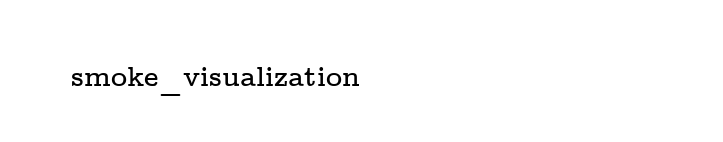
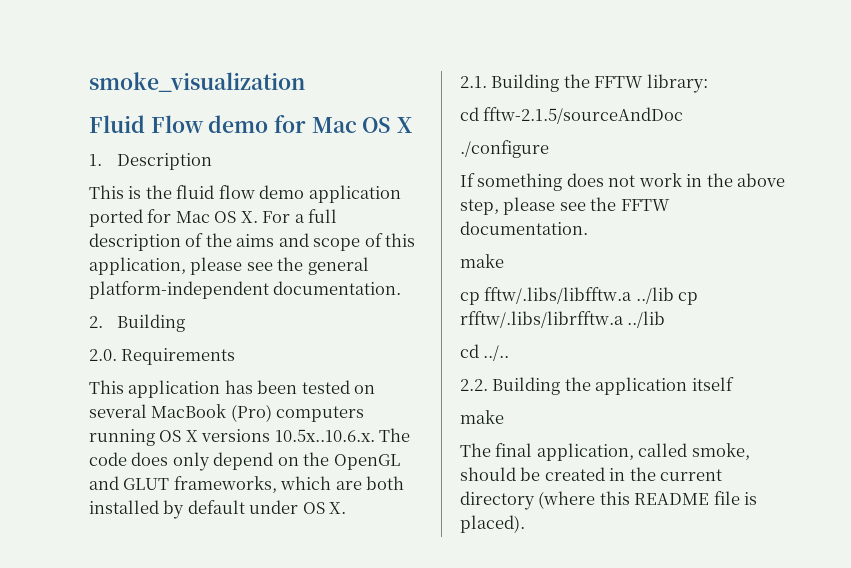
(360, 81) none -> [89,115,413,133] [89,153,212,170] [89,185,401,203] [89,209,338,227] [89,233,416,251] [89,257,369,275] [89,281,402,299] [89,314,185,332] [89,348,236,365] [89,380,376,398] [89,404,365,422] [89,428,411,446] [89,452,400,471] [89,476,405,493] [89,500,347,519] [460,74,708,93] [460,107,684,124] [460,140,549,158] [460,173,786,191] [460,197,670,215] [460,221,588,235] [460,254,504,268] [460,287,699,305] [460,311,666,328] [460,344,510,361] [460,377,734,395] [460,410,504,424] [460,443,750,461] [460,467,723,481] [460,491,758,510] [460,515,525,533] // Fluid Flow demo for Mac OS X // 1. Description // This is the fluid flow demo application ported for Mac OS X. For a full description of the aims and scope of this application, please see the general platform-independent documentation. // 2. Building // 2.0. Requirements // This application has been tested on several MacBook (Pro) computers running OS X versions 10.5x..10.6.x. The code does only depend on the OpenGL and GLUT frameworks, which are both installed by default under OS X. // 2.1. Building the FFTW library: // cd fftw-2.1.5/sourceAndDoc // ./configure // If something does not work in the above step, please see the FFTW documentation. // make // cp fftw/.libs/libfftw.a ../lib cp rfftw/.libs/librfftw.a ../lib // cd ../.. // 2.2. Building the application itself // make // The final application, called smoke, should be created in the current directory (where this README file is placed).

